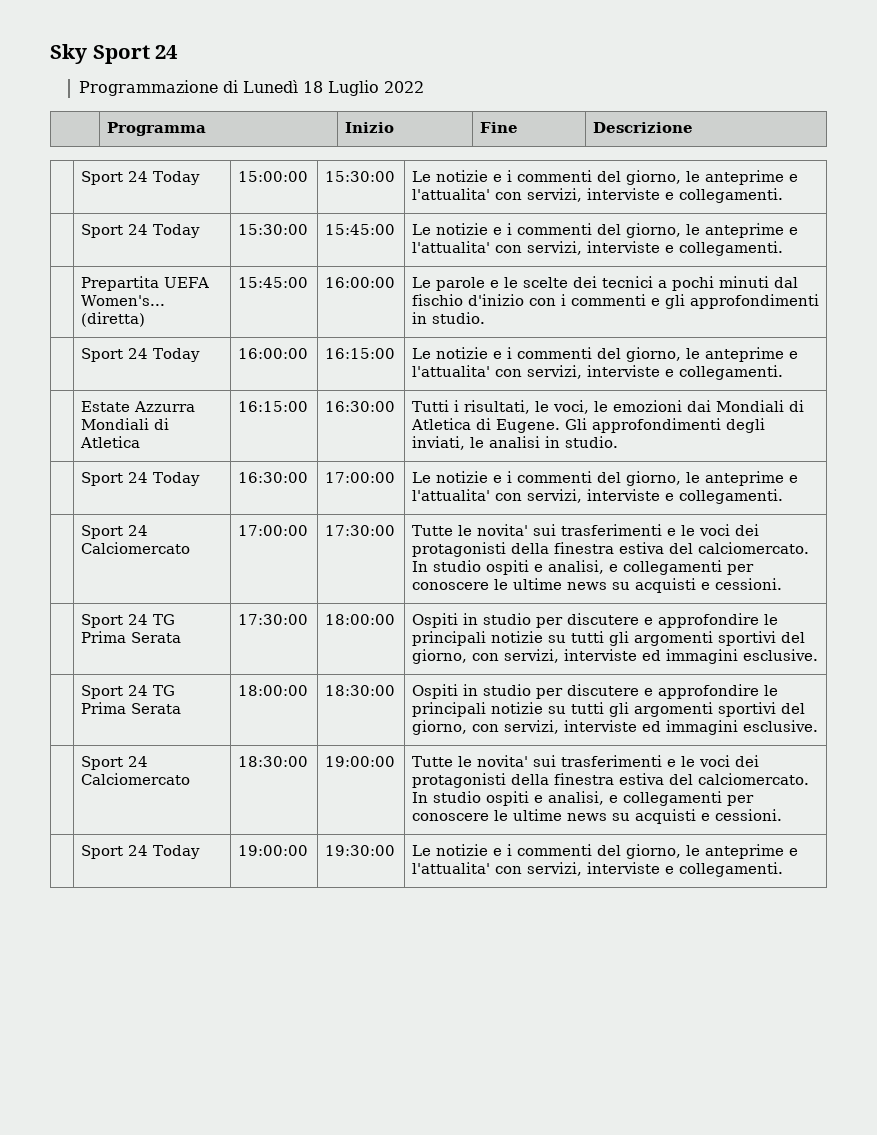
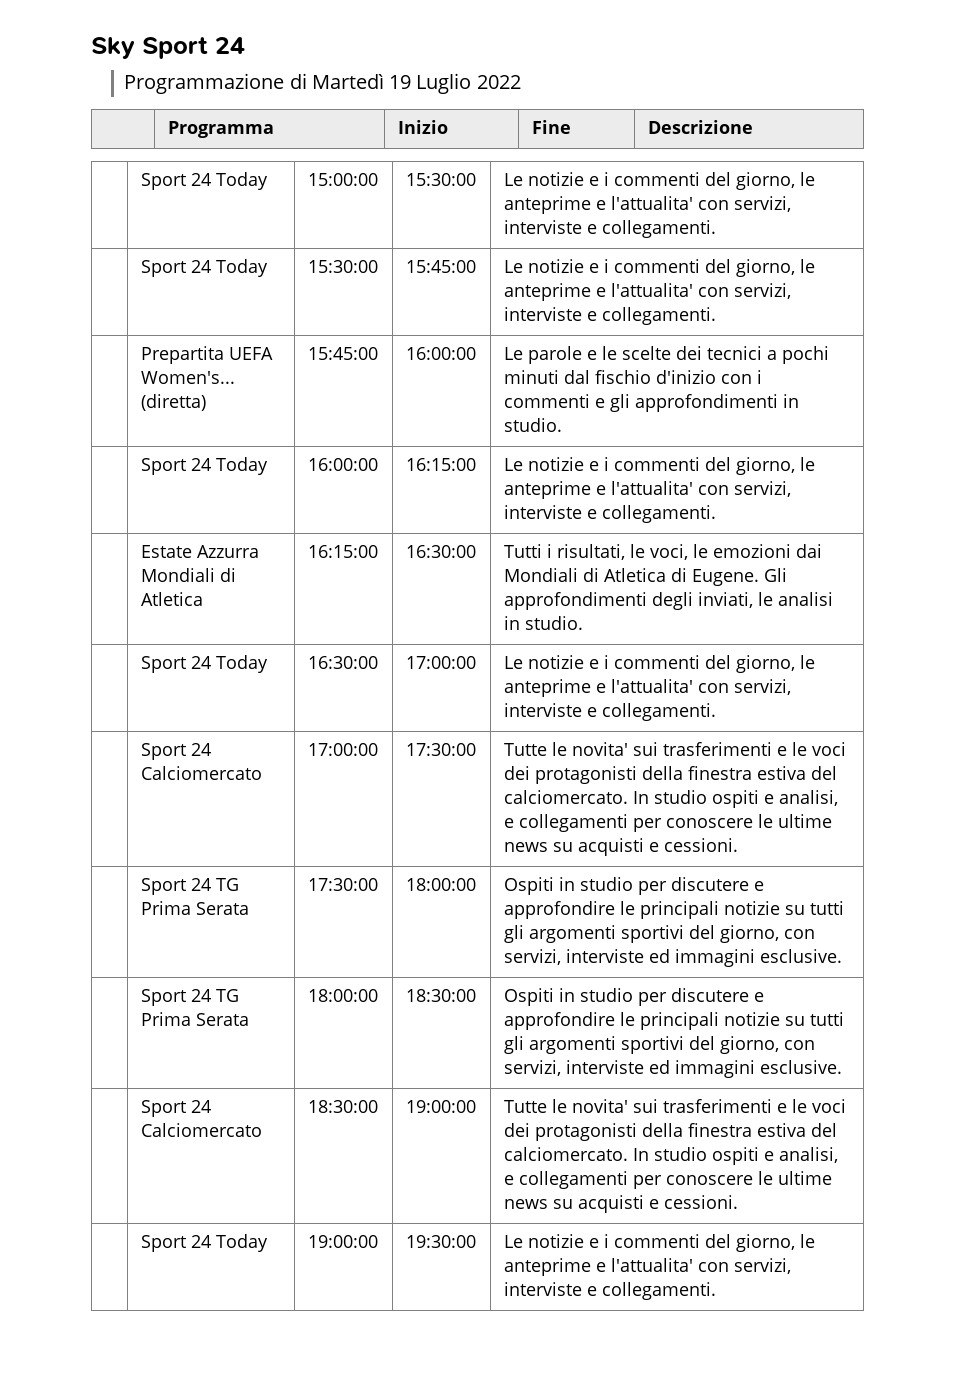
[242,80,323,93] Lunedì 18 -> [311,74,412,89] Martedì 19

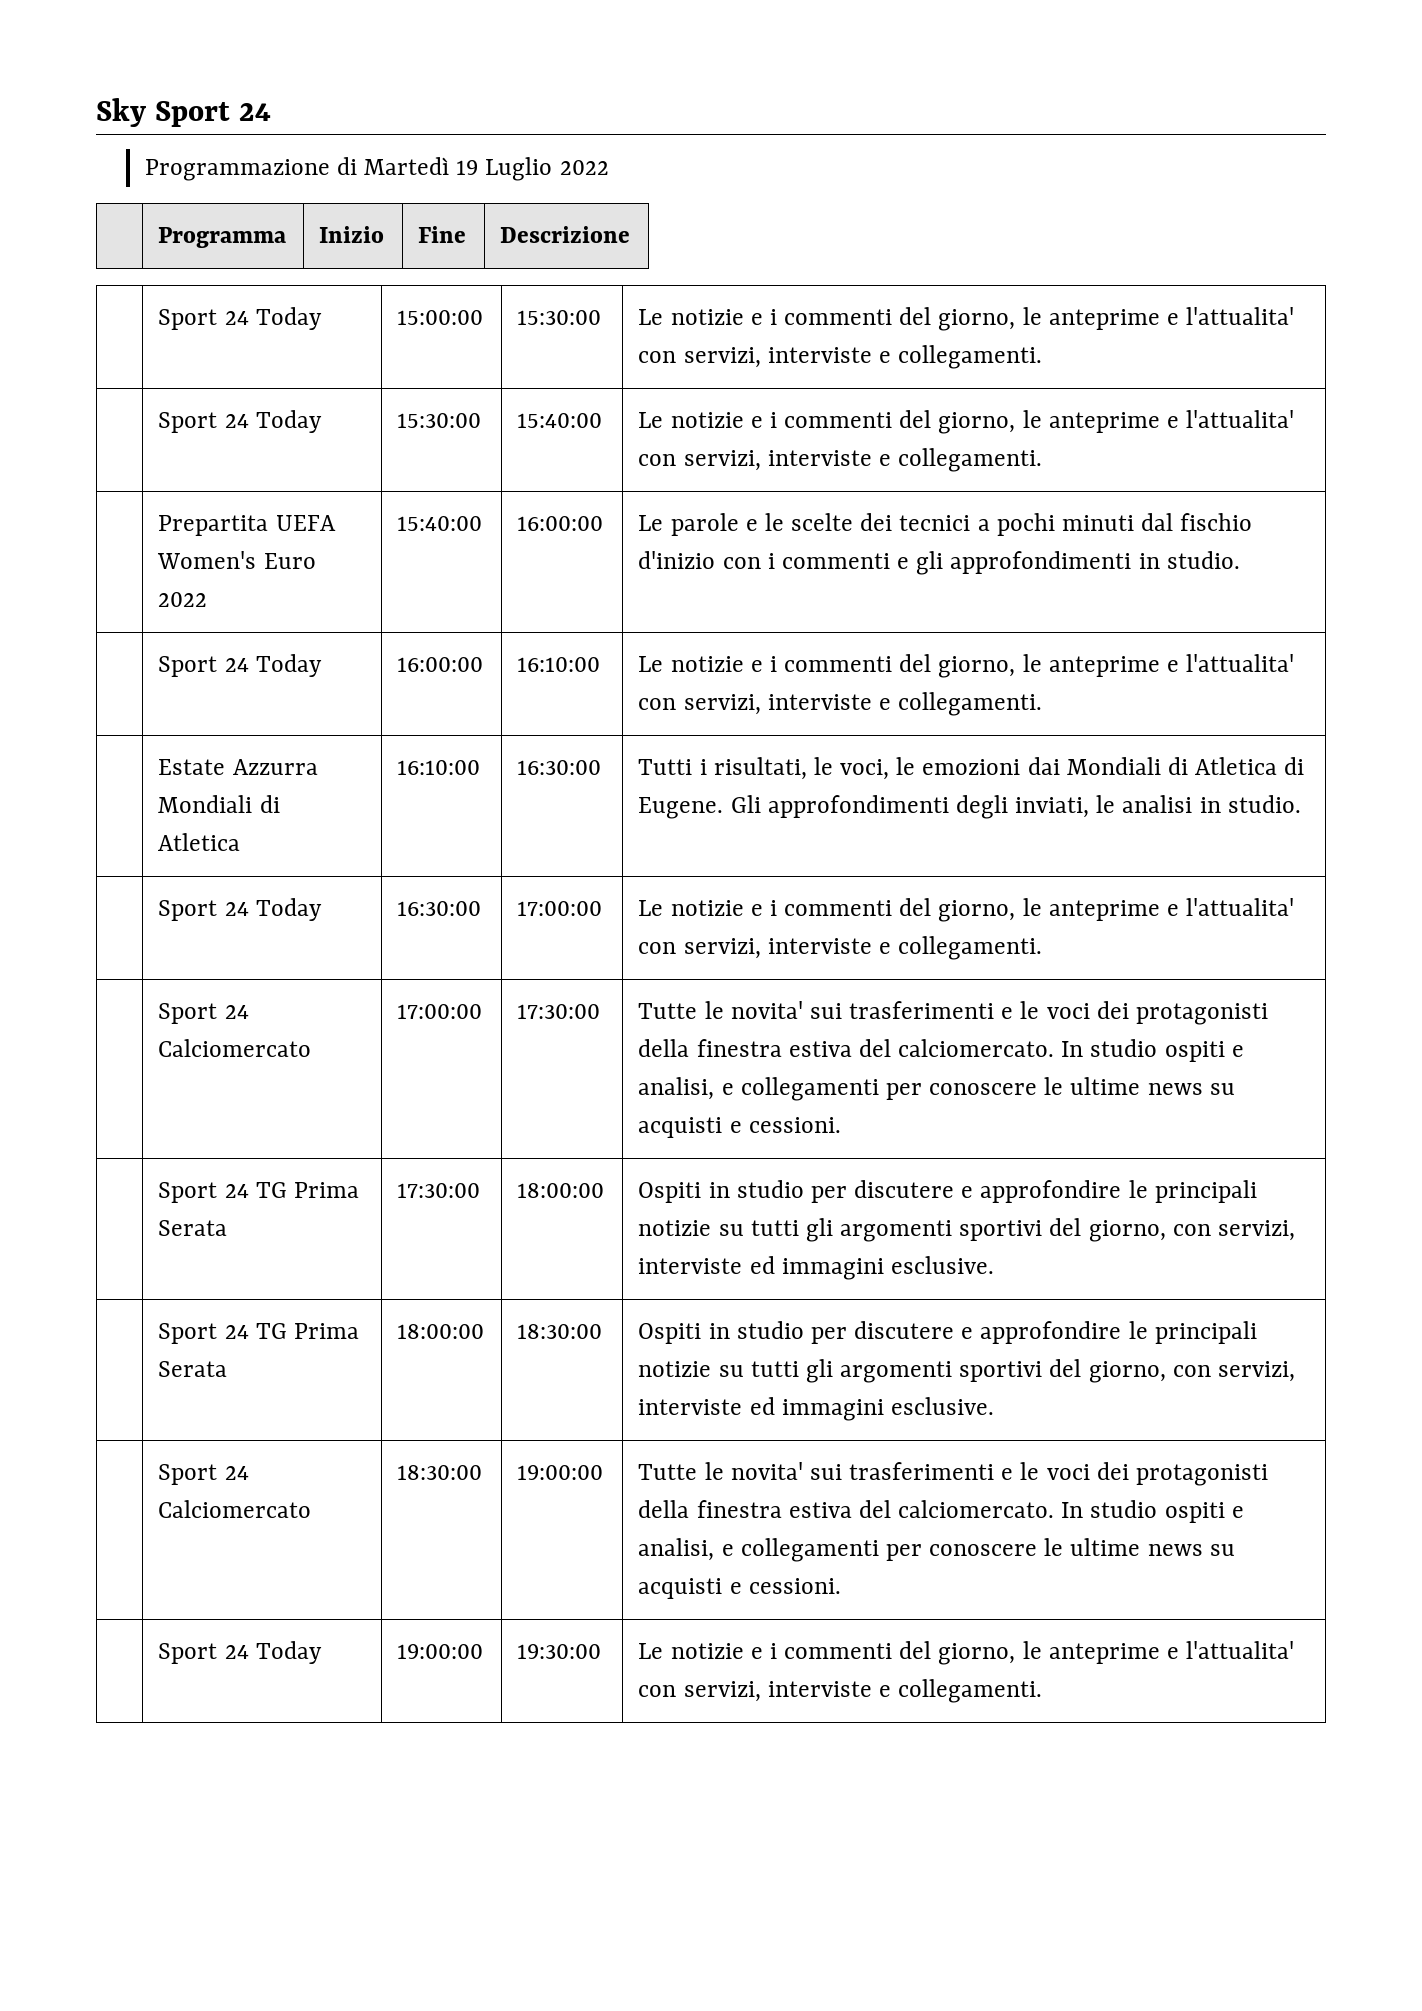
[405,260,476,273] 15:45:00 -> [517,413,603,428] 15:40:00
[140,371,235,384] [140,394,206,411] [307,347,378,360] Women's... (diretta) | 15:45:00 -> [157,551,316,569] [158,592,208,607] [397,516,483,531] Women's Euro 2022 | 15:40:00
[405,458,476,471] 16:15:00 -> [517,657,601,672] 16:10:00
[307,545,378,558] 16:15:00 -> [397,760,481,775] 16:10:00

